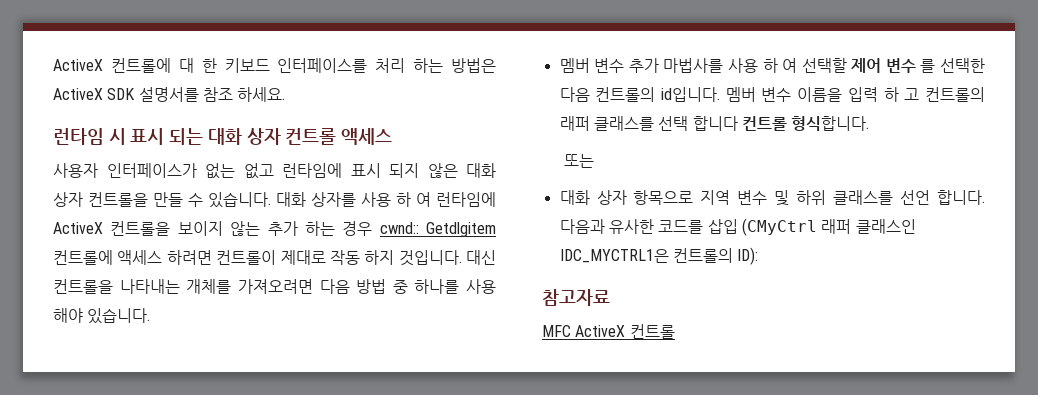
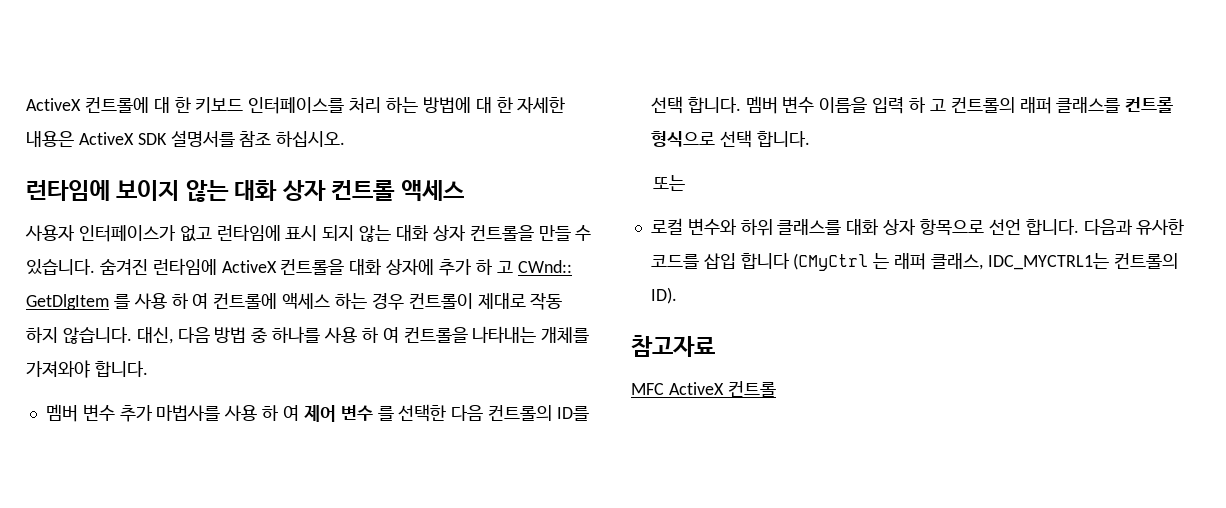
[451,58,496,73] [53,87,286,102] [53,128,204,145] 방법은 ActiveX SDK 설명서를 참조 하세요. // 런타임 시 표시 되는 -> [422,97,566,113] [26,130,346,147] [26,180,229,202] 방법에 대 한 자세한 내용은 ActiveX SDK 설명서를 참조 하십시오. // 런타임에 보이지 않는
[205,163,235,179] 없는 -> (176, 233) none
[427,163,458,178] 않은 -> [359,225,392,242] 않는
[276,192,496,207] [53,221,496,237] [53,250,496,266] [53,279,313,294] 대화 상자를 사용 하 여 런타임에 ActiveX 컨트롤을 보이지 않는 추가 하는 경우 cwnd:: Getdlgitem 컨트롤에 액세스 하려면 컨트롤이 제대로 작동 하지 것입니다. 대신 컨트롤을 나타내는 개체를 가져오려면 -> [99,258,572,276] [26,292,563,310] [26,327,173,344] 숨겨진 런타임에 ActiveX 컨트롤을 대화 상자에 추가 하 고 CWnd:: GetDlgItem 를 사용 하 여 컨트롤에 액세스 하는 경우 컨트롤이 제대로 작동 하지 않습니다. 대신,
[53,308,151,324] 해야 있습니다. -> [361,326,590,343] [26,360,148,378] 하 여 컨트롤을 나타내는 개체를 가져와야 합니다.
[801,58,847,73] 선택할 -> (299, 413) none
[661,87,721,102] id입니다. -> [556,406,589,421] [650,96,741,114] ID를 선택 합니다.
[658,116,870,131] [564,154,595,168] [559,190,894,206] 선택 합니다 컨트롤 형식합니다. // 또는 // 대화 상자 항목으로 지역 변수 및 하위 클래스를 -> [1125,97,1174,113] [650,130,810,148] [653,175,686,191] [650,218,984,236] 컨트롤 형식으로 선택 합니다. // 또는 // 로컬 변수와 하위 클래스를 대화 상자 항목으로
[741,218,916,236] [559,247,759,265] (CMyCtrl 래퍼 클래스인 IDC_MYCTRL1은 컨트롤의 ID): -> [740,253,1178,271] [650,287,677,304] 합니다 (CMyCtrl 는 래퍼 클래스, IDC_MYCTRL1는 컨트롤의 ID).

